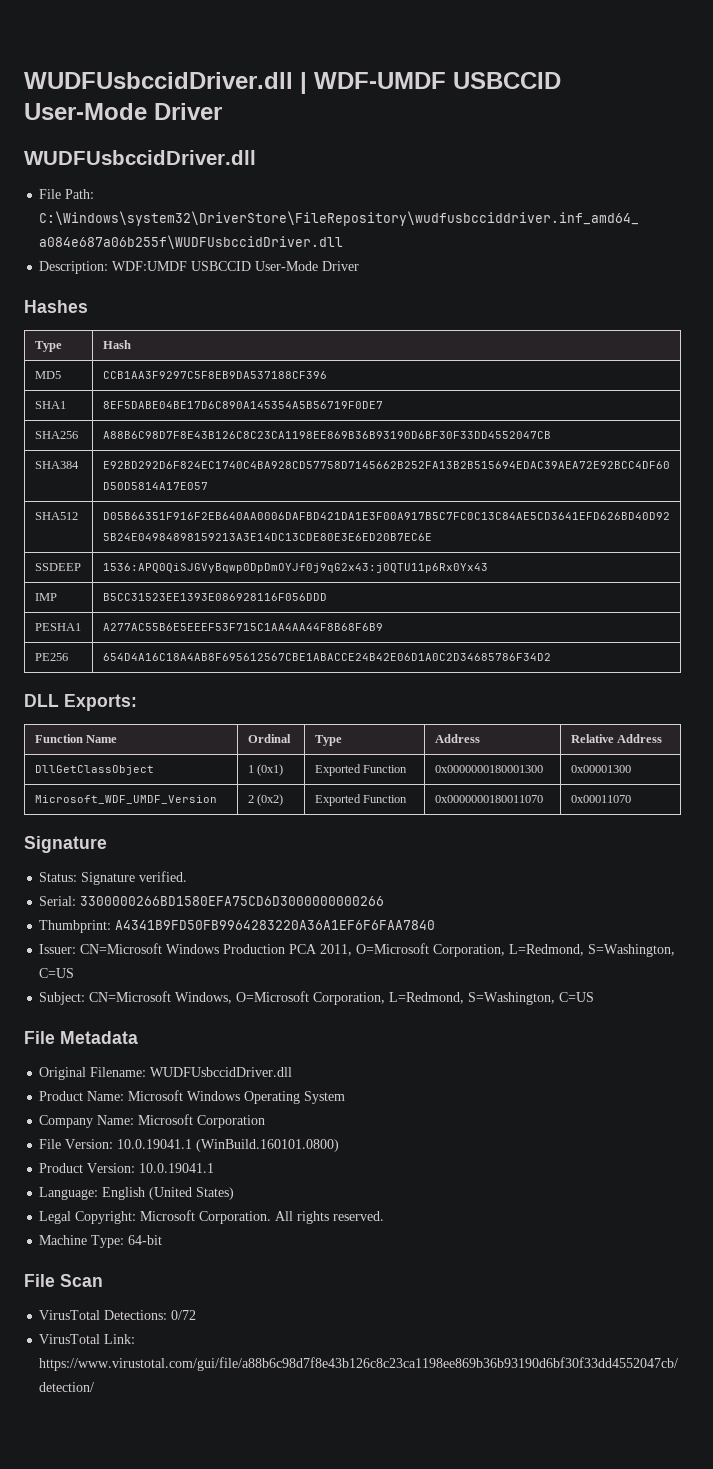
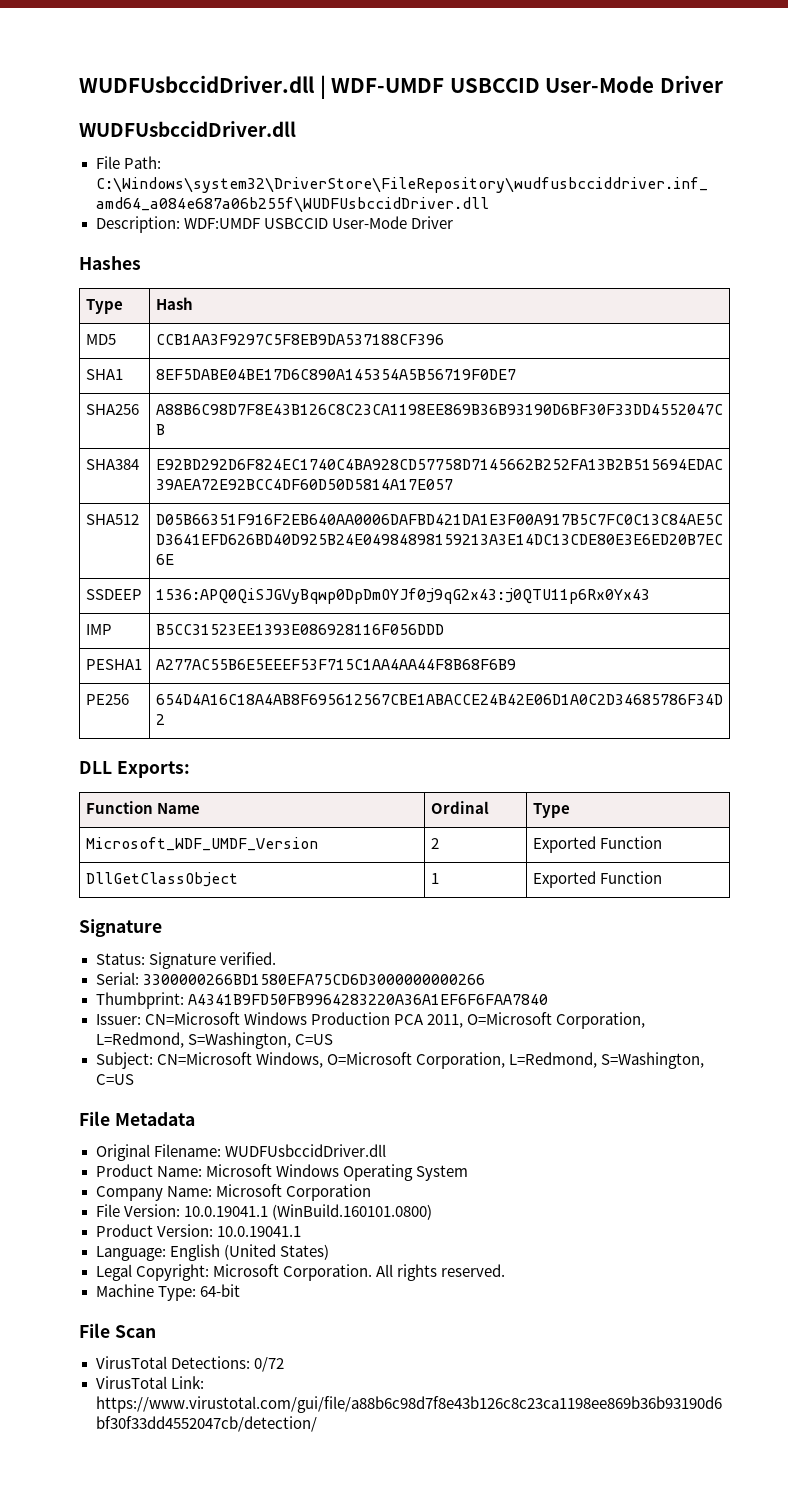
[434,734,480,743] [570,734,662,743] | Address | Relative Address -> [85,837,318,851] [430,838,439,849] [532,836,662,853] // Microsoft_WDF_UMDF_Version | 2 | Exported Function
[256,764,283,776] [314,764,407,776] [434,765,543,773] [570,765,631,773] [34,795,217,804] [247,794,283,806] [314,794,407,806] [434,795,543,803] [570,795,631,803] (0x1) | Exported Function | 0x0000000180001300 | 0x00001300 // Microsoft_WDF_UMDF_Version | 2 (0x2) | Exported Function | 0x0000000180011070 | 0x00011070 -> [532,871,662,888] | Exported Function

